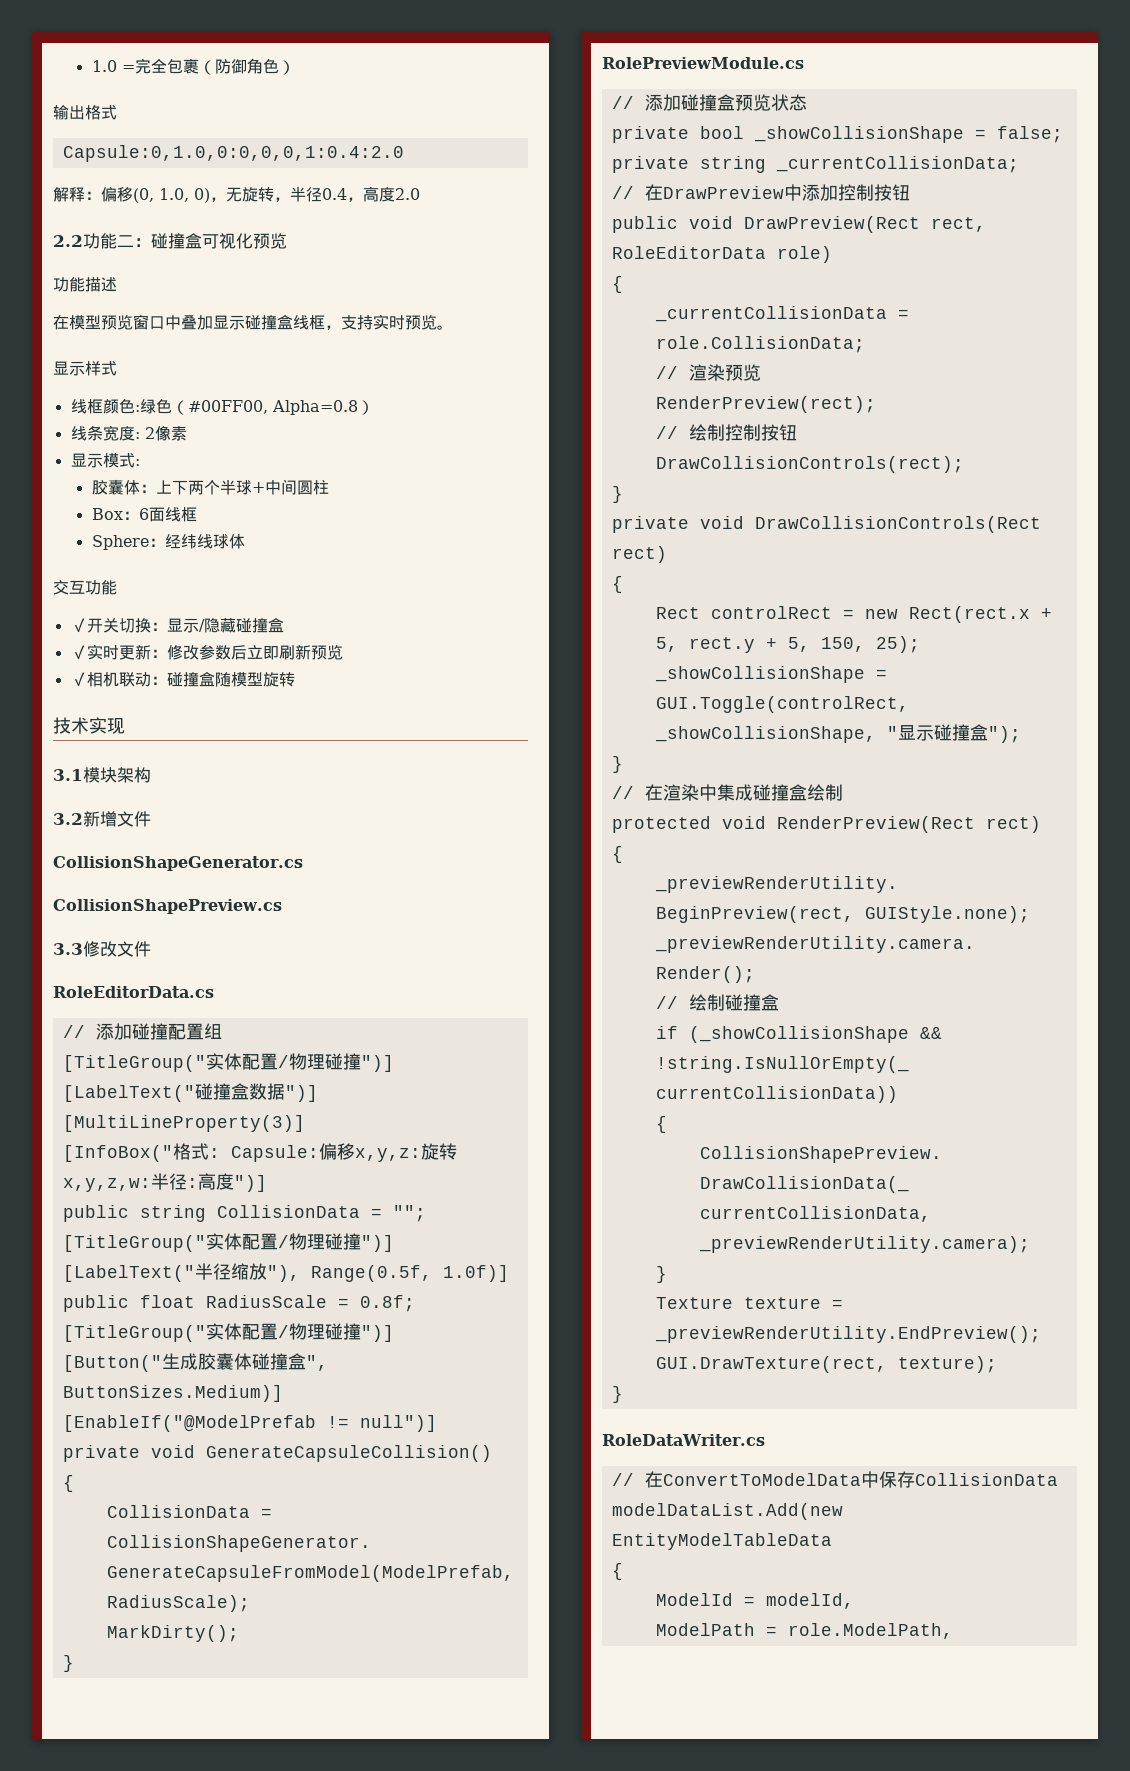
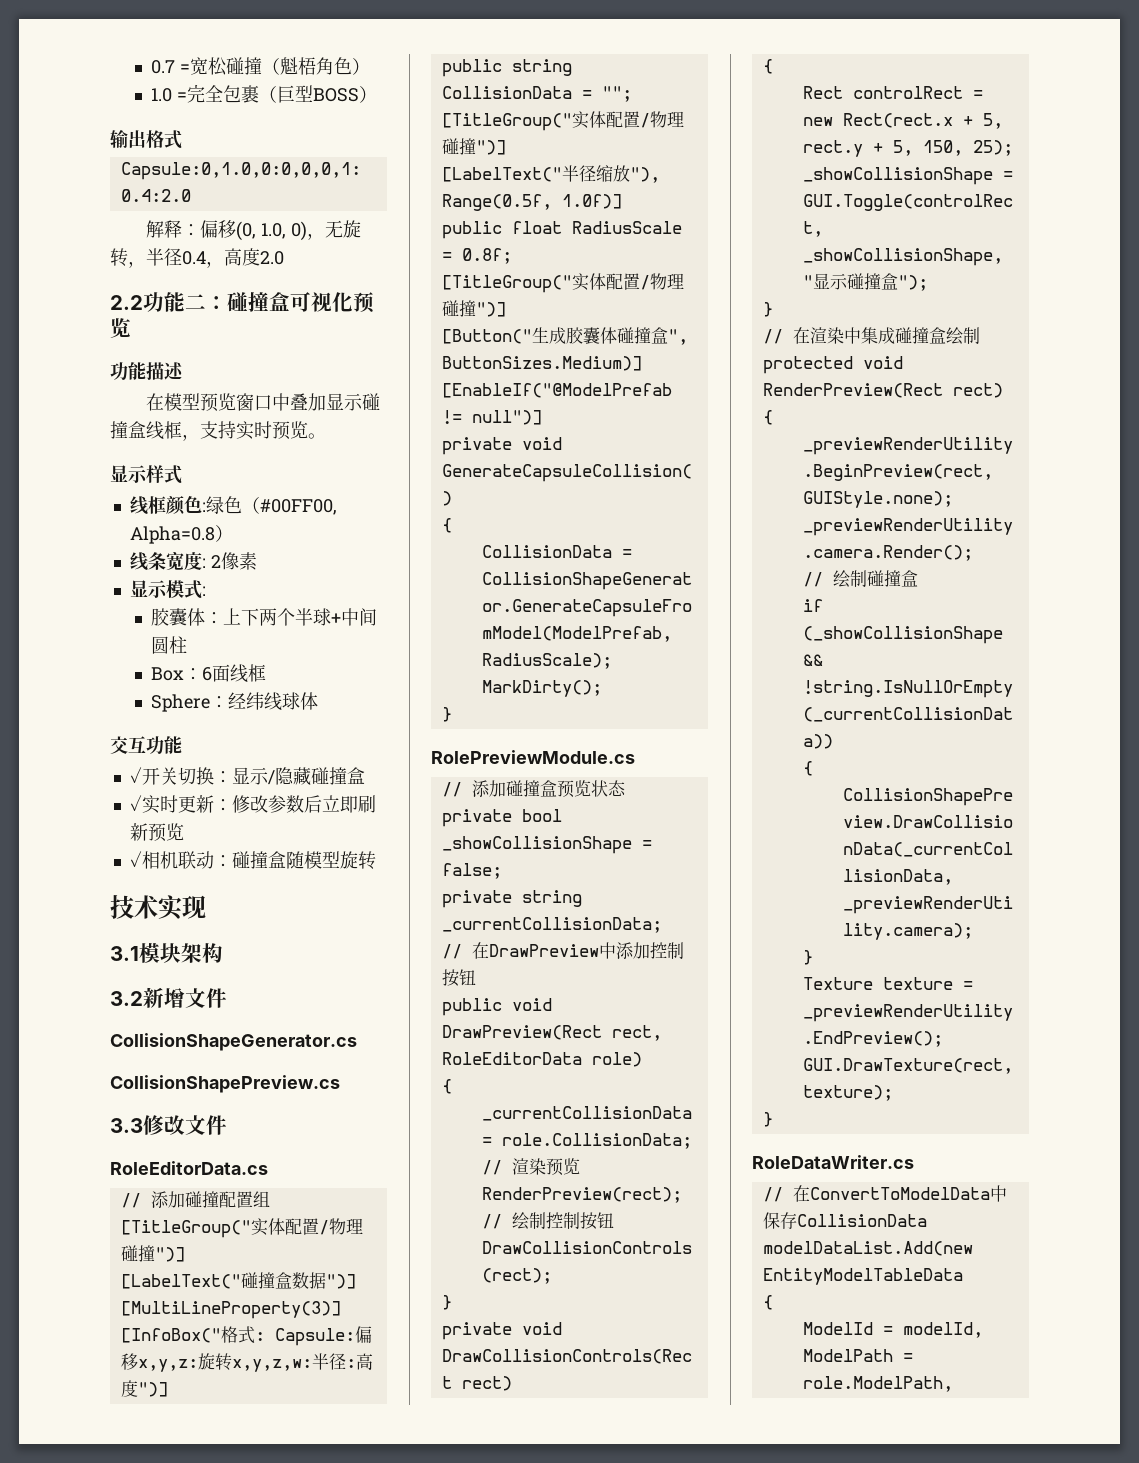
(91, 66) none -> [151,57,371,76] 0.7 =宽松碰撞（魁梧角色） //
[214,58,279,74] 防御角色 -> [277,85,360,103] 巨型BOSS

